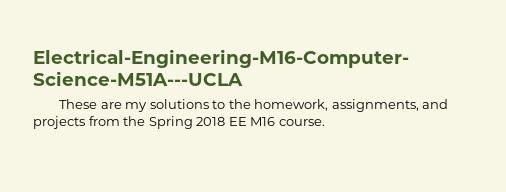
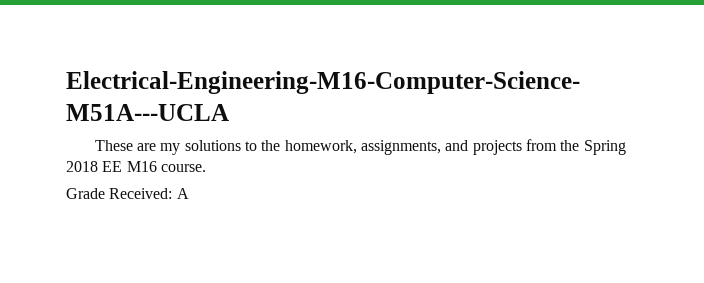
(325, 122) none -> [66,188,189,199] // Grade Received: A

